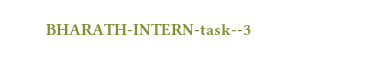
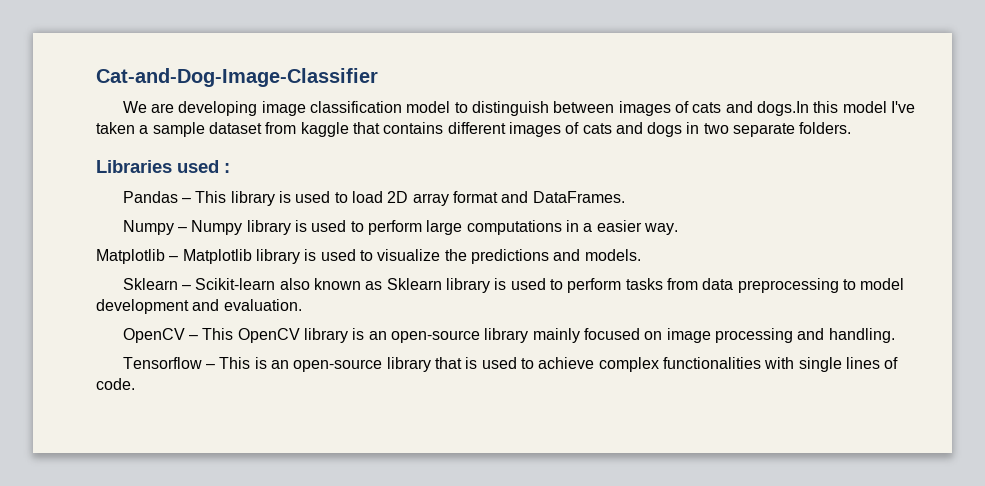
[46,23,251,36] BHARATH-INTERN-task--3 -> [96,68,378,87] [122,101,915,116] [96,122,852,137] [96,160,230,173] [122,191,625,206] [122,220,678,235] [96,249,641,264] [122,278,905,293] [96,299,302,314] [122,328,895,343] [122,357,899,372] [96,378,135,390] Cat-and-Dog-Image-Classifier // We are developing image classification model to distinguish between images of cats and dogs.In this model I've taken a sample dataset from kaggle that contains different images of cats and dogs in two separate folders. // Libraries used : // Pandas – This library is used to load 2D array format and DataFrames. // Numpy – Numpy library is used to perform large computations in a easier way. // Matplotlib – Matplotlib library is used to visualize the predictions and models. // Sklearn – Scikit-learn also known as Sklearn library is used to perform tasks from data preprocessing to model development and evaluation. // OpenCV – This OpenCV library is an open-source library mainly focused on image processing and handling. // Tensorflow – This is an open-source library that is used to achieve complex functionalities with single lines of code.

